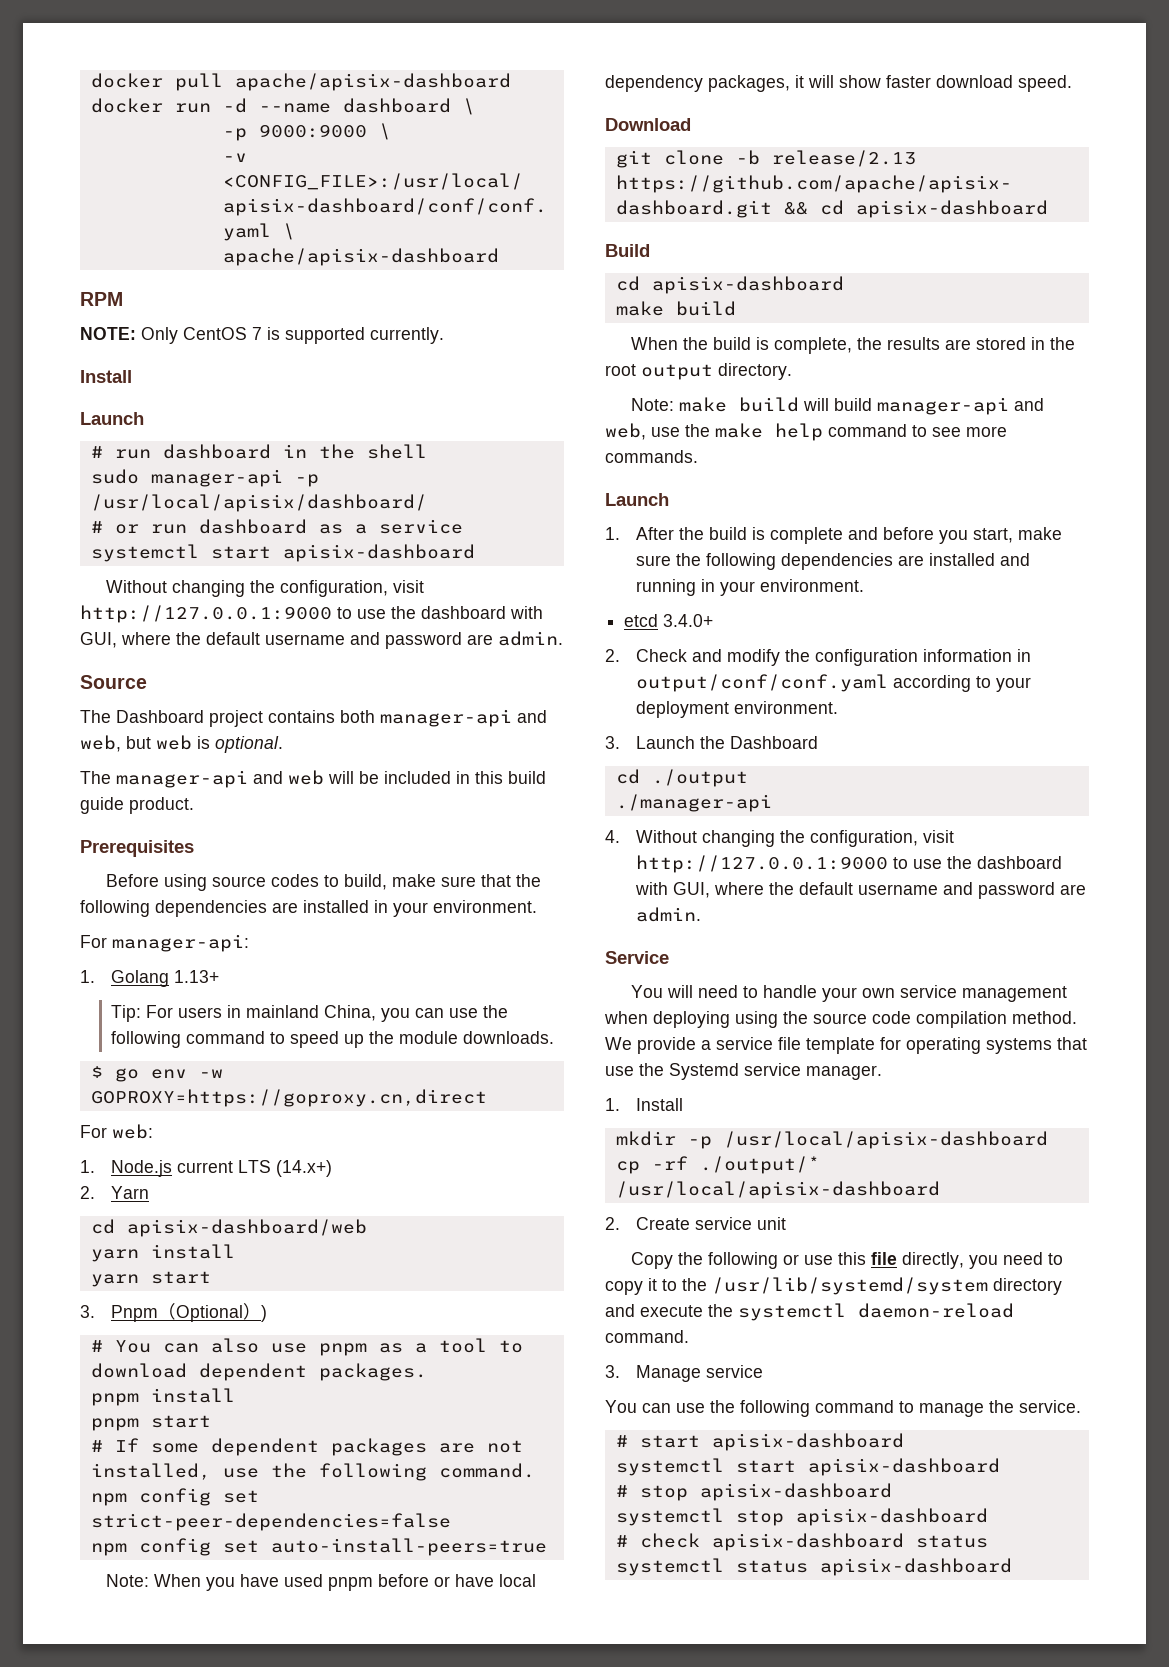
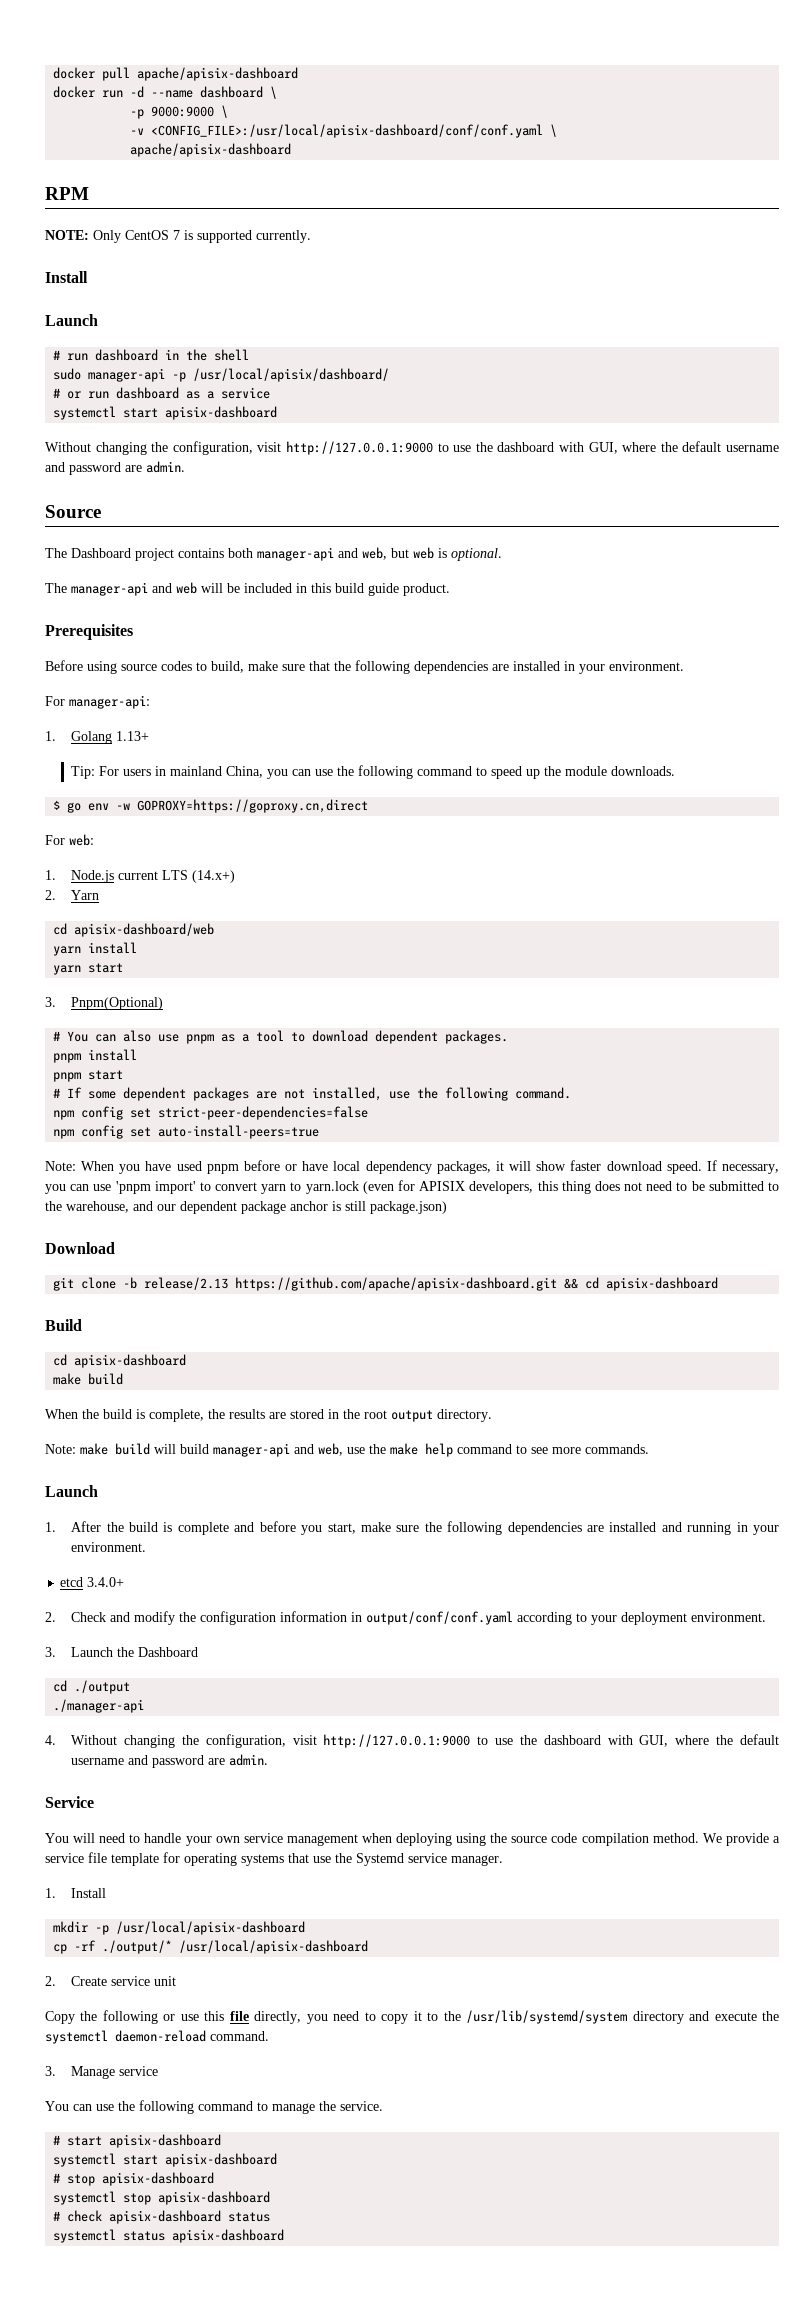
[111,1303,268,1322] Pnpm（Optional）) -> [71,997,164,1010] Pnpm(Optional)
(1072, 83) none -> [706,1160,779,1174] [45,1180,779,1194] [45,1201,447,1214] If necessary, you can use 'pnpm import' to convert yarn to yarn.lock (even for APISIX developers, this thing does not need to be submitted to the warehouse, and our dependent package anchor is still package.json)

